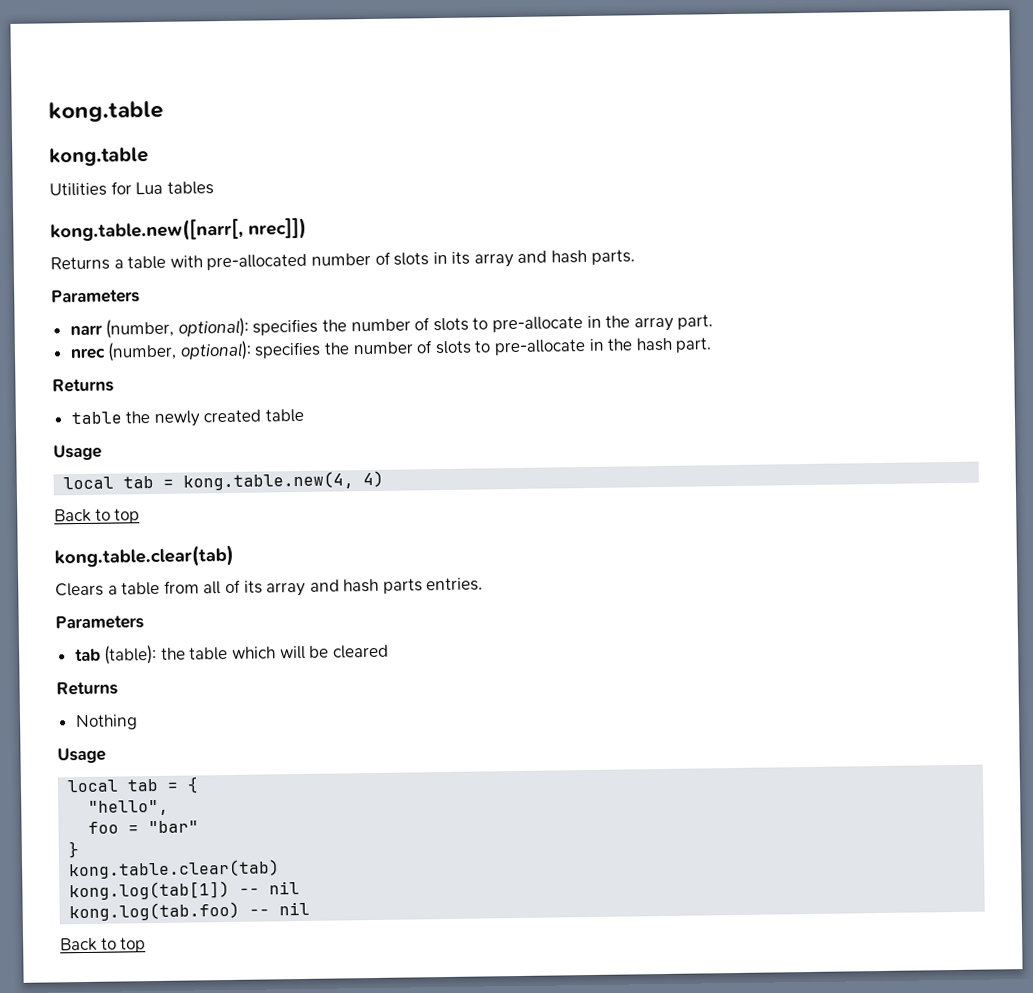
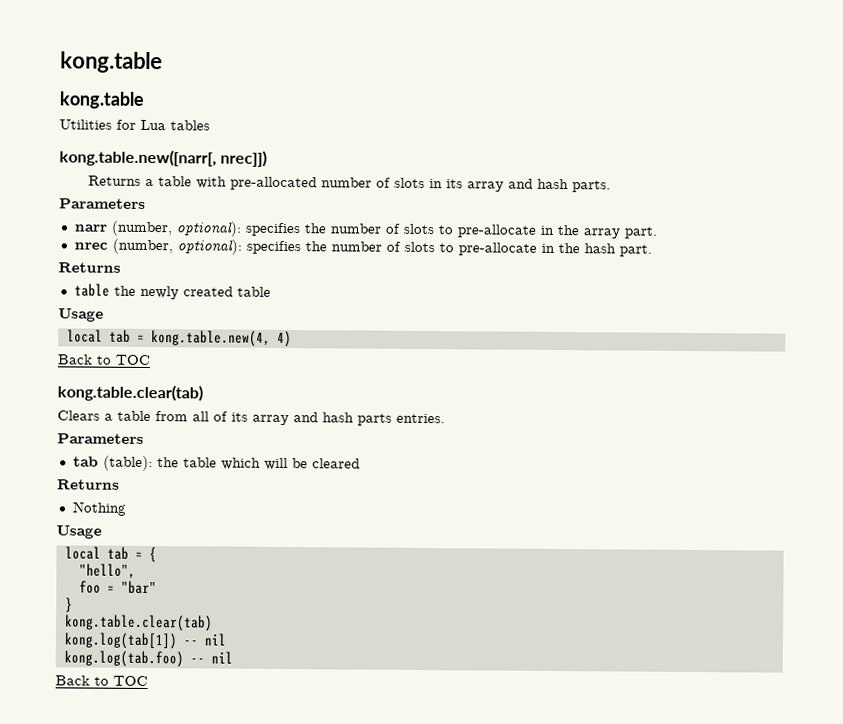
[114,508,141,524] top -> [115,354,151,366] TOC
[120,937,147,953] top -> [113,675,148,687] TOC

